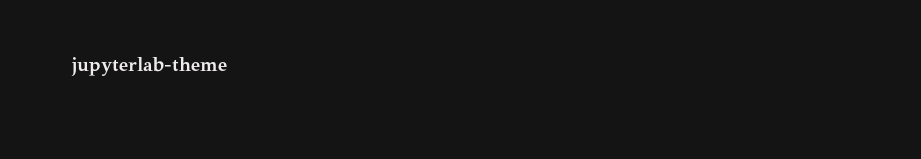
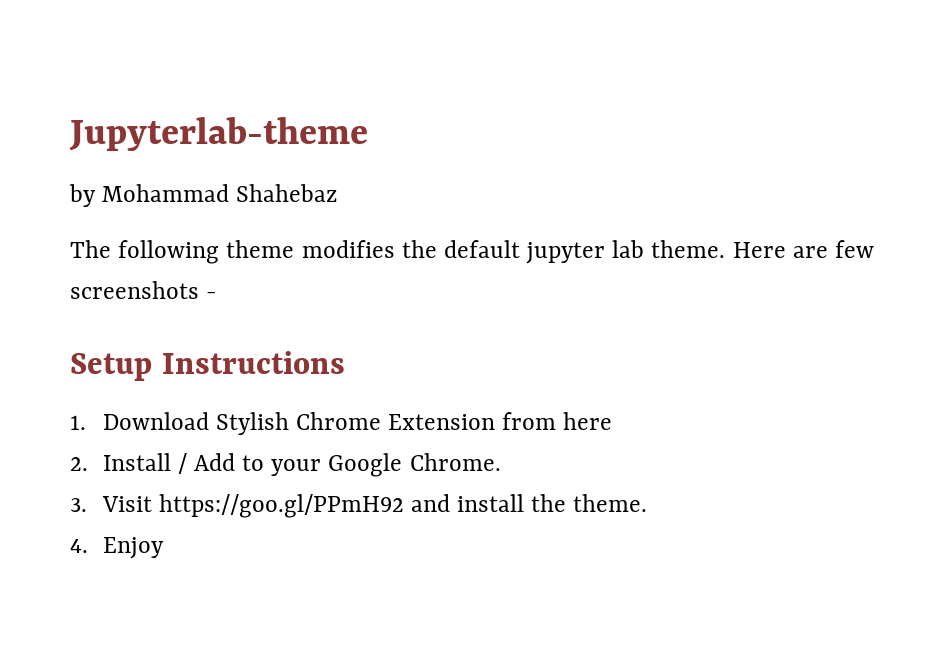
[71,57,227,76] jupyterlab-theme -> [69,117,368,151] [69,184,338,207] [70,240,874,264] [70,281,218,299] [70,351,345,381] [70,412,613,435] [70,453,501,477] [70,494,648,518] [70,537,164,559] Jupyterlab-theme // by Mohammad Shahebaz // The following theme modifies the default jupyter lab theme. Here are few screenshots - // Setup Instructions // 1. Download Stylish Chrome Extension from here // 2. Install / Add to your Google Chrome. // 3. Visit https://goo.gl/PPmH92 and install the theme. // 4. Enjoy

